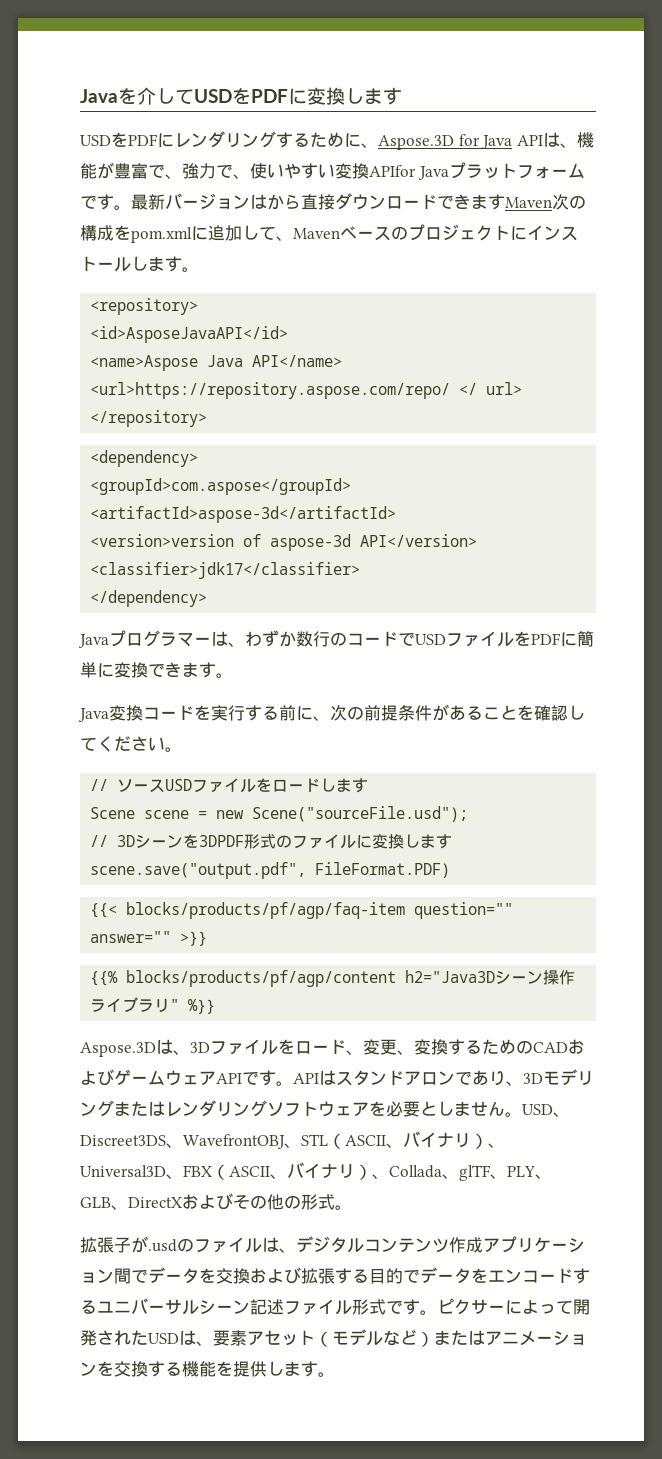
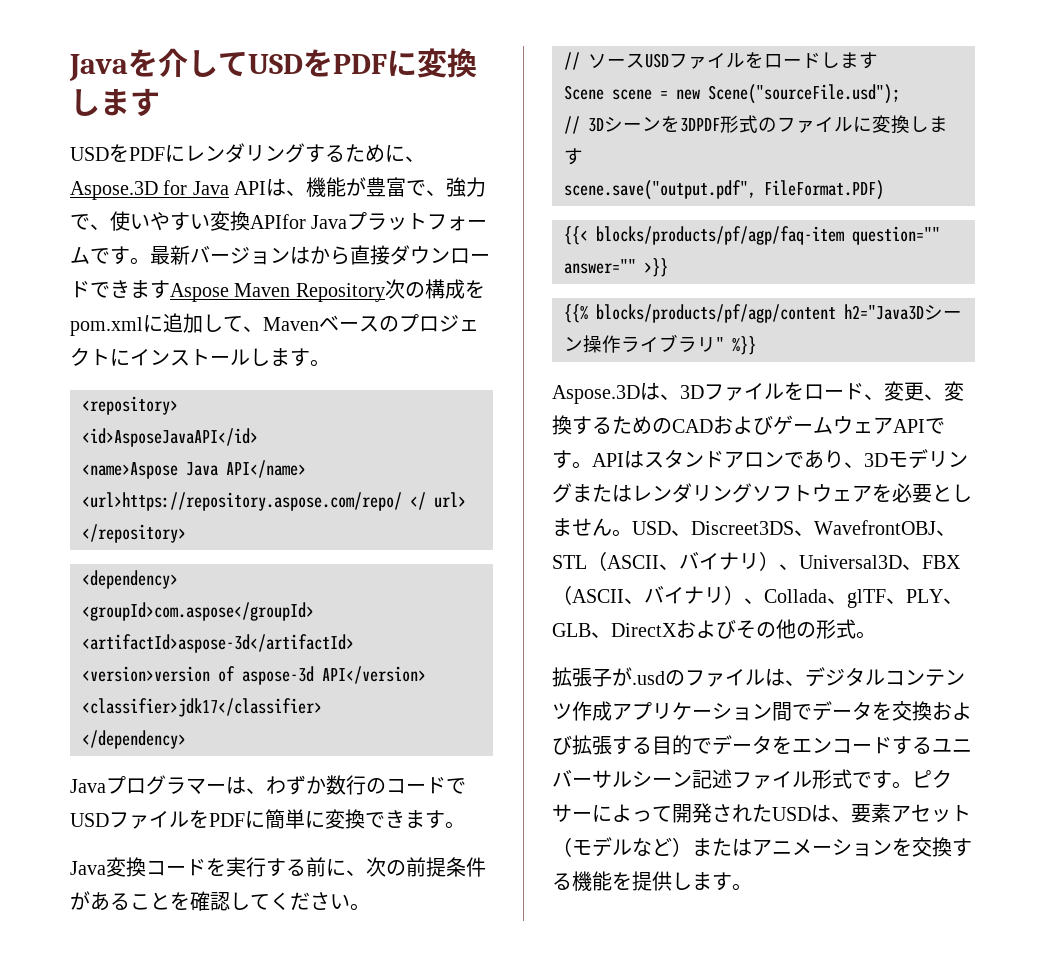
[505,197,552,208] Maven -> [170,283,385,302] Aspose Maven Repository

